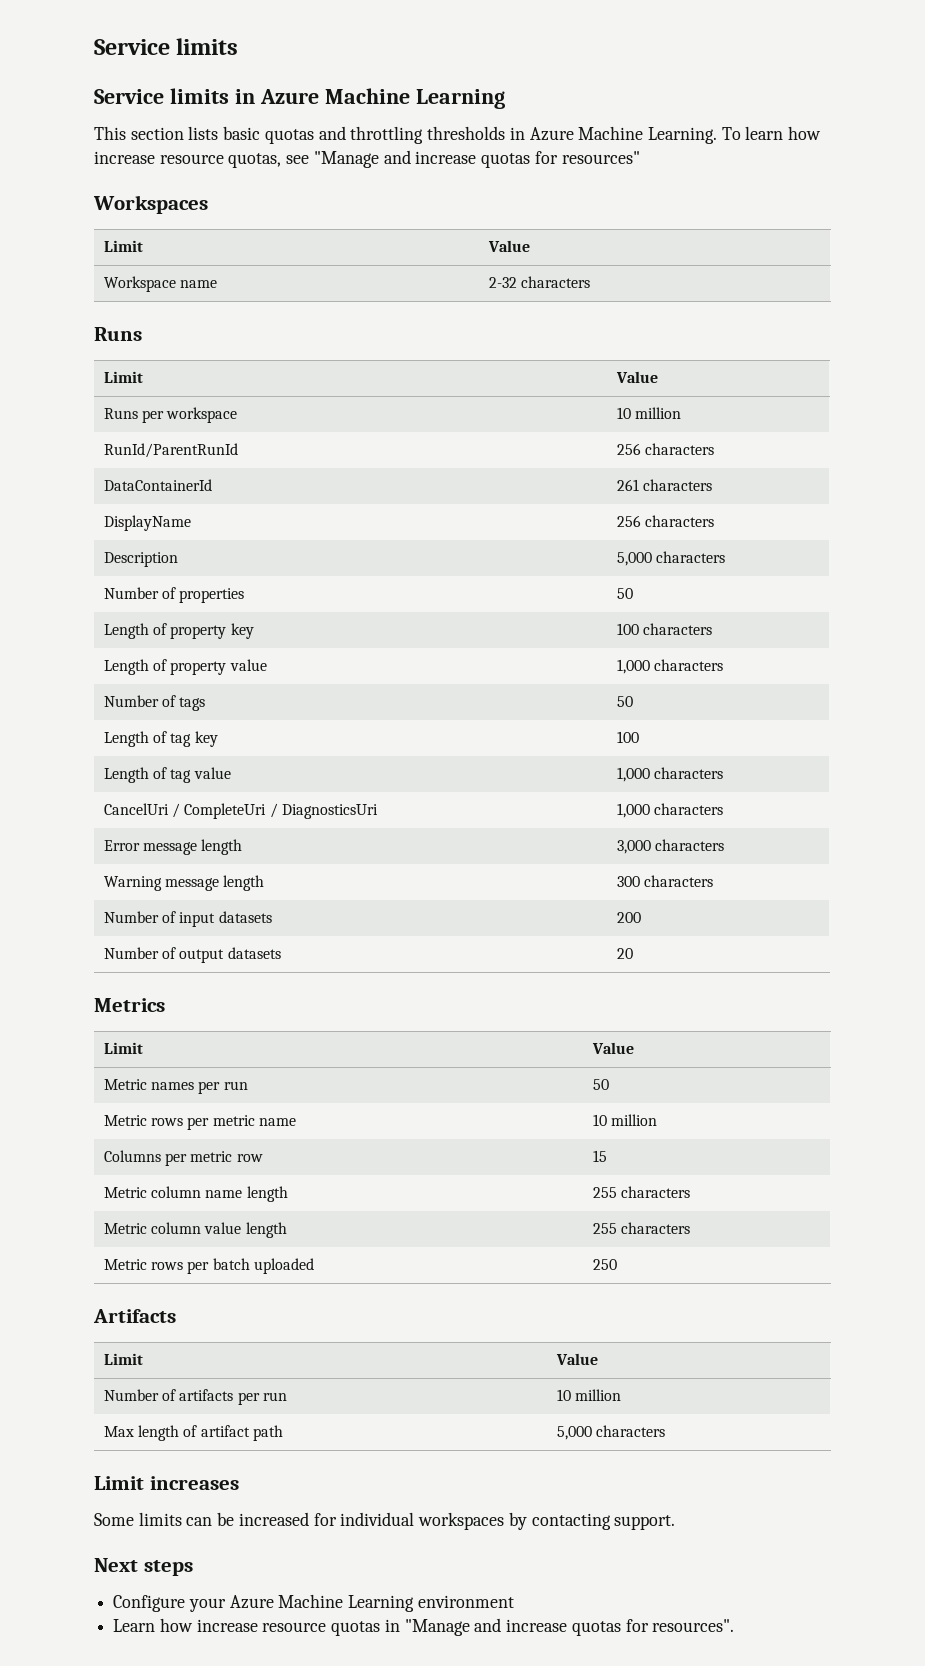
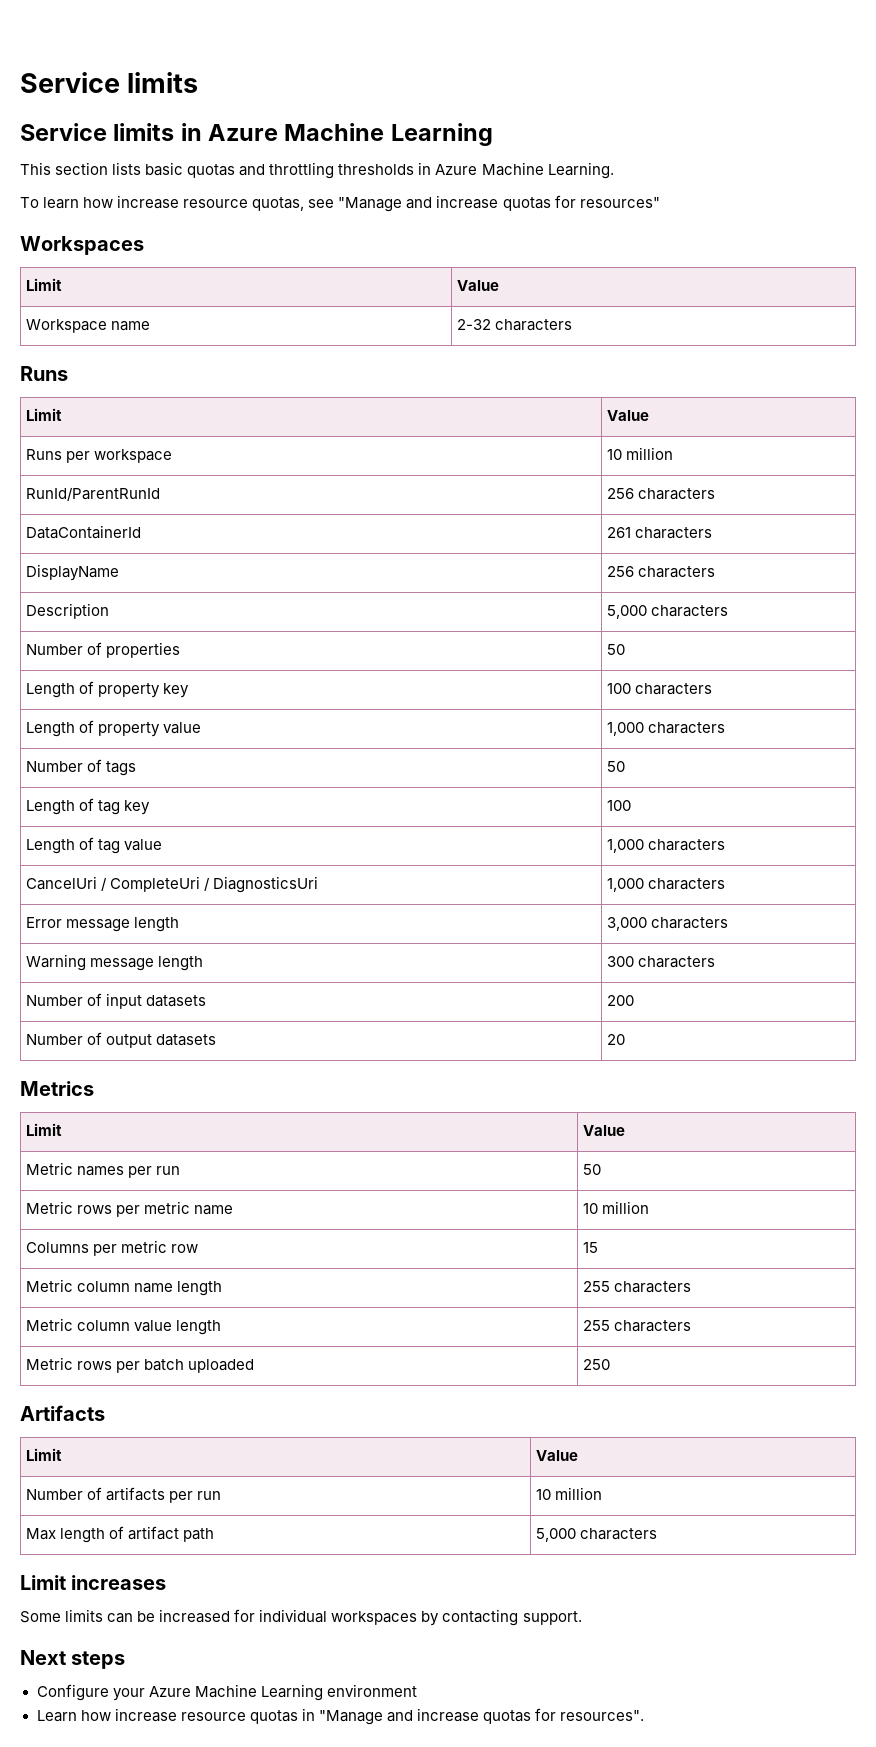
(717, 135) none -> (614, 170) //

